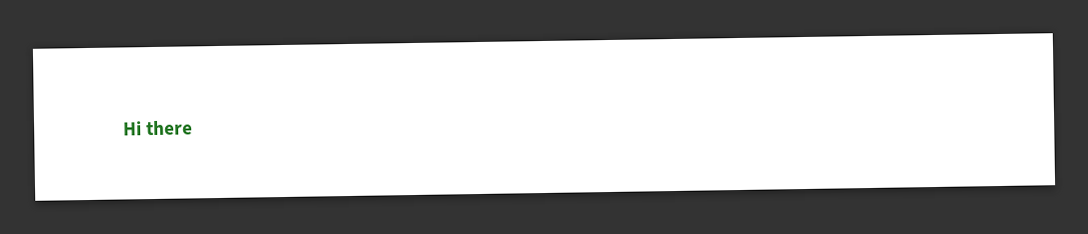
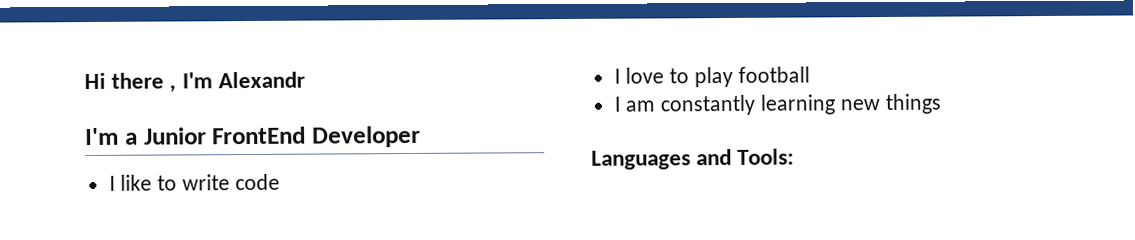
(194, 128) none -> [169,71,305,93] [85,125,421,148] [108,173,280,191] [613,66,810,88] [613,93,941,116] [591,148,795,170] , I'm Alexandr // I'm a Junior FrontEnd Developer // I like to write code // I love to play football // I am constantly learning new things // Languages and Tools:

